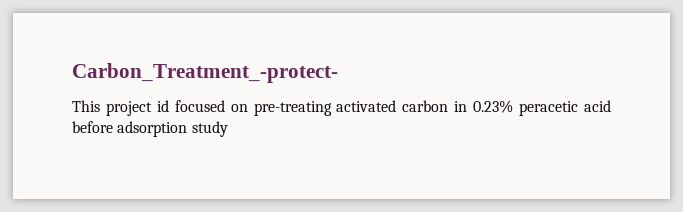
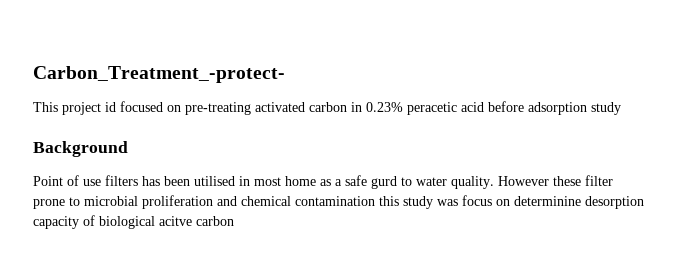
(228, 129) none -> [33,141,128,157] [33,175,613,189] [33,195,644,209] [33,215,234,229] // Background // Point of use filters has been utilised in most home as a safe gurd to water quality. However these filter prone to microbial proliferation and chemical contamination this study was focus on determinine desorption capacity of biological acitve carbon

